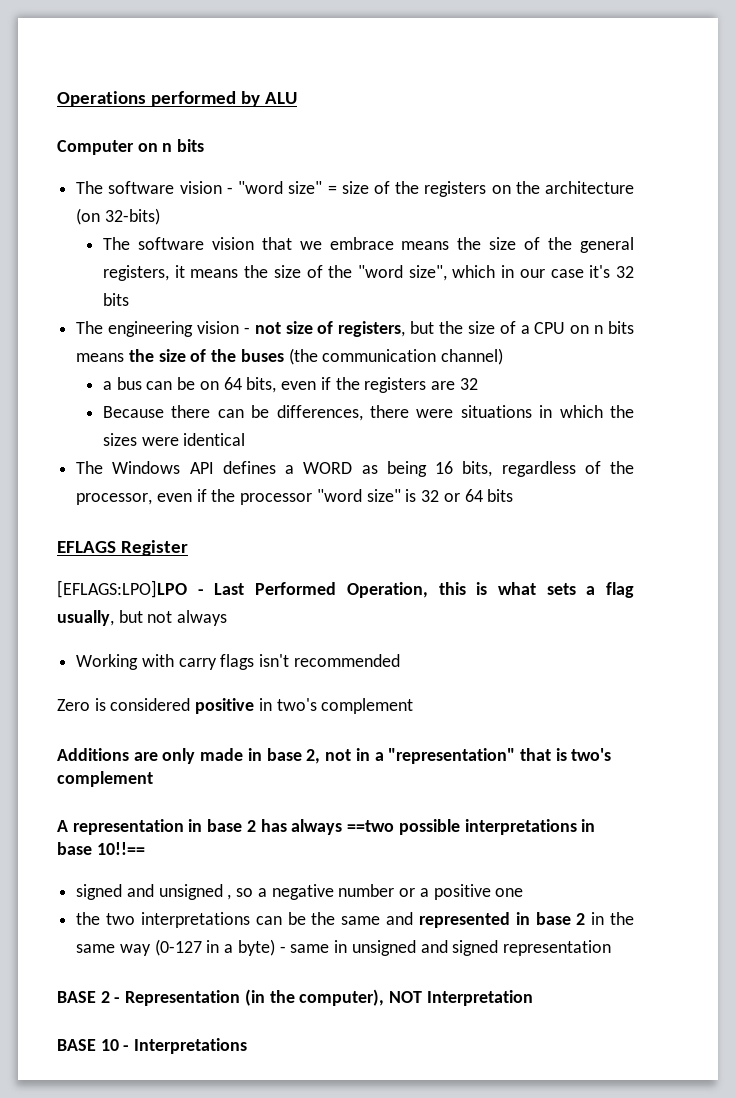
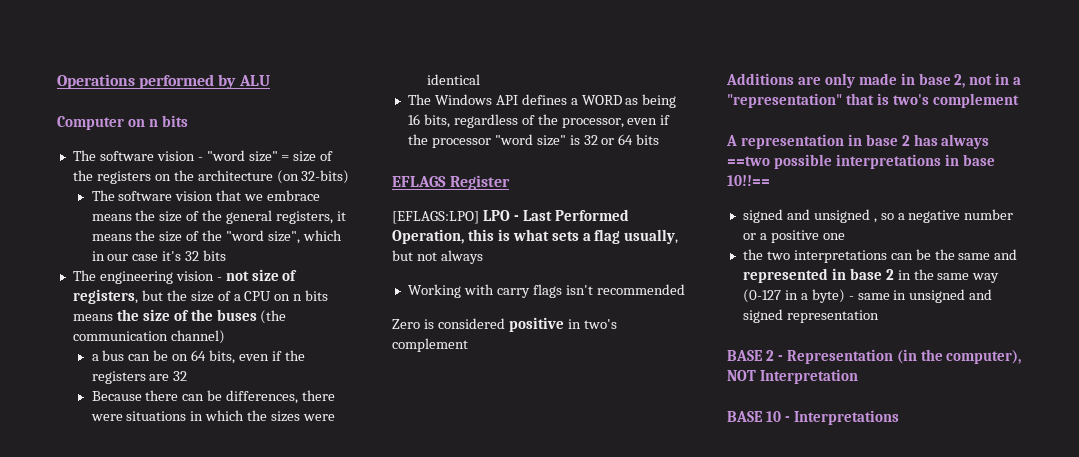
[57,580,187,598] [EFLAGS:LPO]LPO -> [392,210,510,224] [EFLAGS:LPO] LPO

